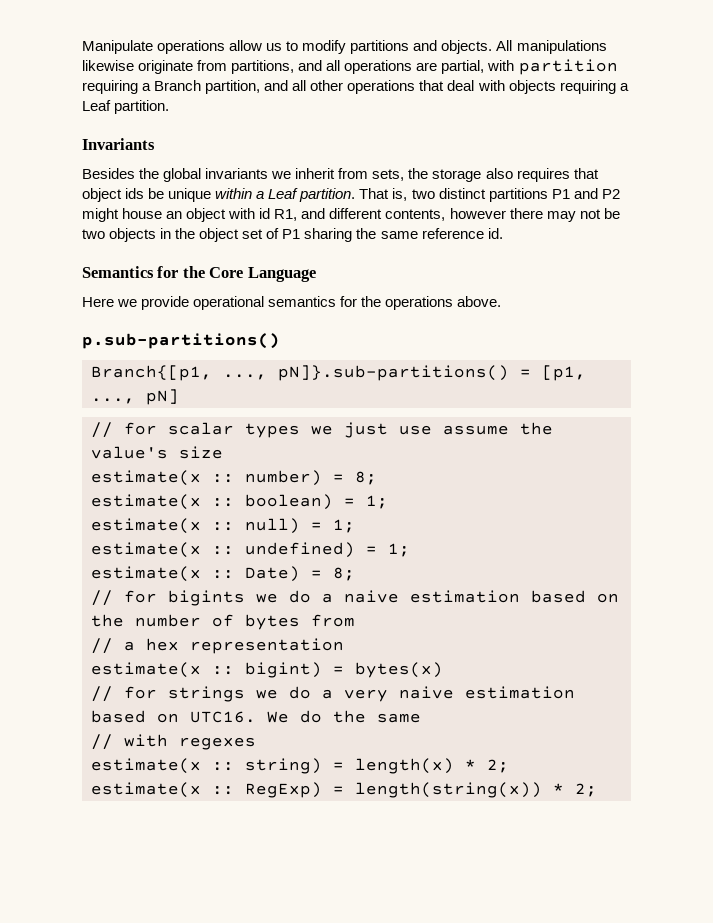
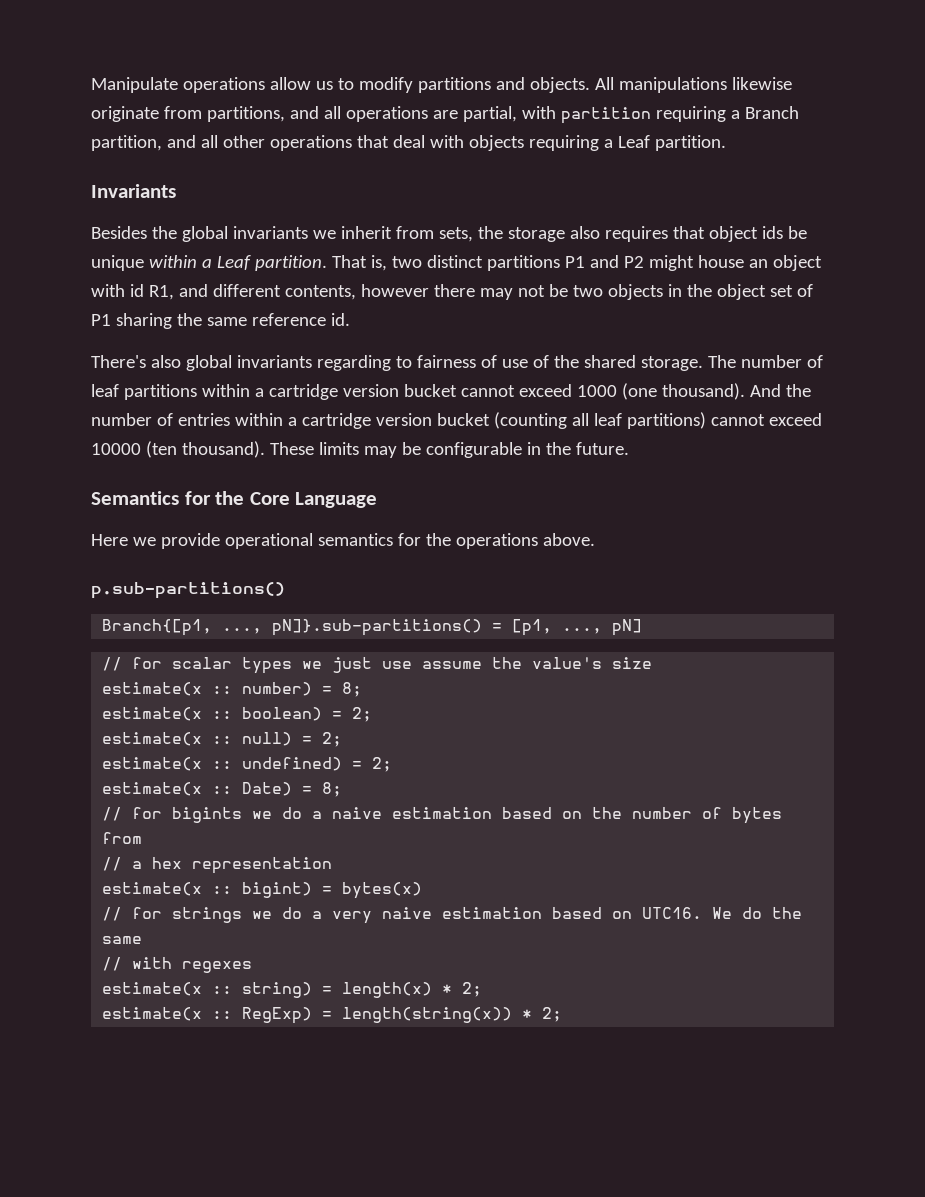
(503, 233) none -> [91,355,823,371] [91,383,811,400] [91,412,822,429] [91,441,629,458] // There's also global invariants regarding to fairness of use of the shared storage. The number of leaf partitions within a cartridge version bucket cannot exceed 1000 (one thousand). And the number of entries within a cartridge version bucket (counting all leaf partitions) cannot exceed 10000 (ten thousand). These limits may be configurable in the future.
[366,495,388,509] 1; -> [352,707,373,722] 2;
[333,519,355,533] 1; -> [322,732,343,747] 2;
[388,543,410,557] 1; -> [372,757,393,772] 2;

